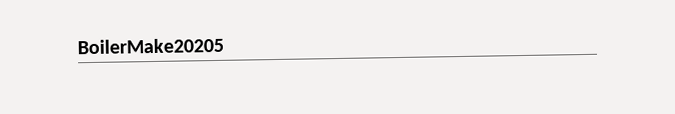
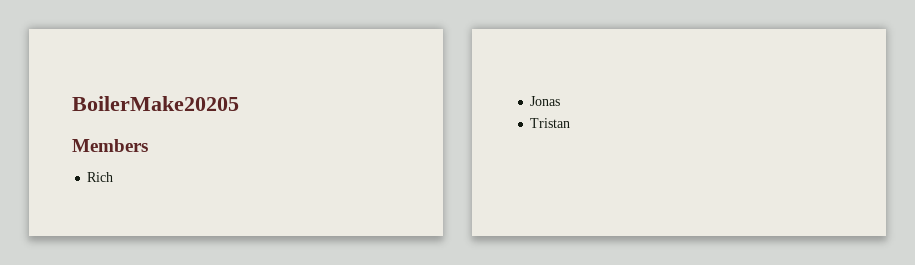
(224, 46) none -> [72,139,148,152] [87,172,114,182] [530,96,561,106] [530,118,571,128] // Members // Rich // Jonas // Tristan

